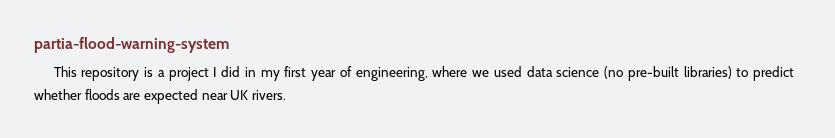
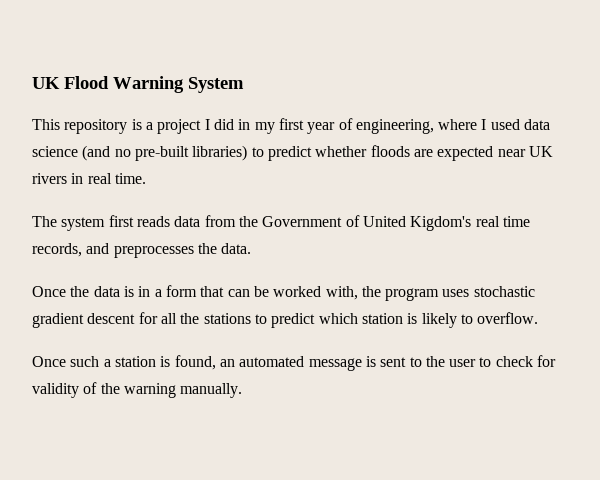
[34,37,229,53] partia-flood-warning-system -> [32,76,244,93] UK Flood Warning System
[472,70,490,77] we -> [481,119,487,130] I
[604,66,624,79] (no -> [82,145,131,161] (and no
[251,90,286,100] rivers. -> [32,173,146,184] [32,215,530,231] [32,243,252,258] [32,285,535,301] [32,312,539,328] [32,355,557,371] [32,382,243,398] rivers in real time. // The system first reads data from the Government of United Kigdom's real time records, and preprocesses the data. // Once the data is in a form that can be worked with, the program uses stochastic gradient descent for all the stations to predict which station is likely to overflow. // Once such a station is found, an automated message is sent to the user to check for validity of the warning manually.

